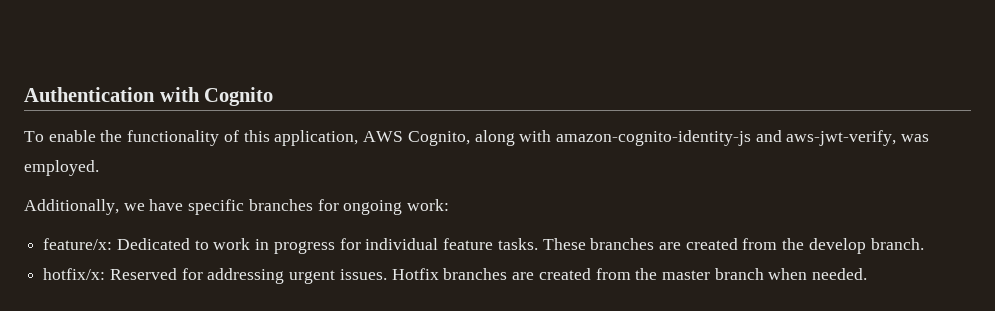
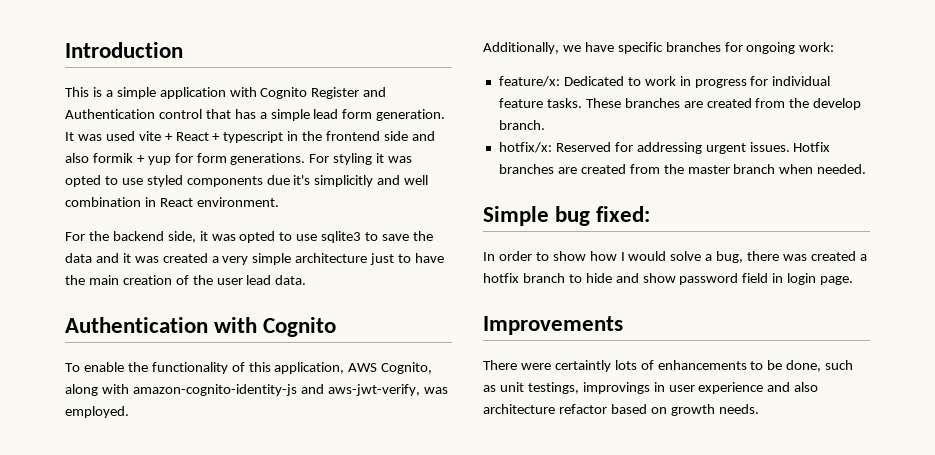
(24, 94) none -> [65,42,183,58] [65,87,387,99] [65,109,446,121] [65,131,435,143] [65,153,413,165] [65,175,429,187] [65,197,279,207] [65,231,433,243] [65,253,445,265] [65,275,307,285] Introduction // This is a simple application with Cognito Register and Authentication control that has a simple lead form generation. It was used vite + React + typescript in the frontend side and also formik + yup for form generations. For styling it was opted to use styled components due it's simplicitly and well combination in React environment. // For the backend side, it was opted to use sqlite3 to save the data and it was created a very simple architecture just to have the main creation of the user lead data. //
(868, 274) none -> [483,206,651,226] [483,251,867,263] [483,273,854,285] [483,316,623,335] [483,360,854,372] [483,382,819,394] [483,404,759,416] // Simple bug fixed: // In order to show how I would solve a bug, there was created a hotfix branch to hide and show password field in login page. // Improvements // There were certaintly lots of enhancements to be done, such as unit testings, improvings in user experience and also architecture refactor based on growth needs.

